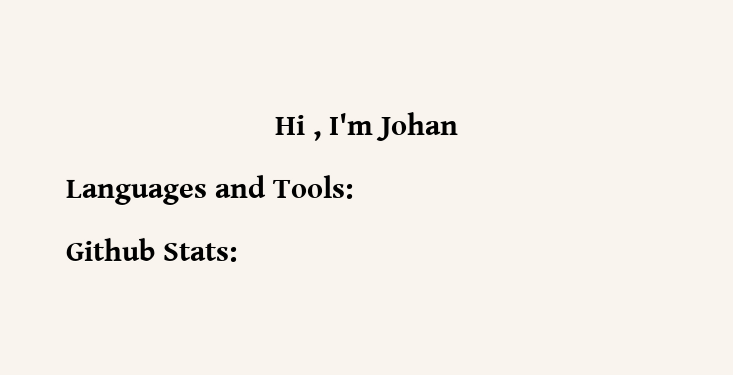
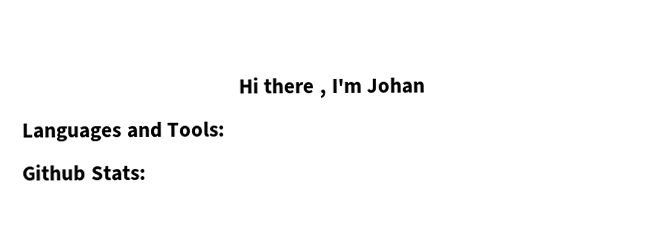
(306, 124) none -> [263,78,315,94] there

